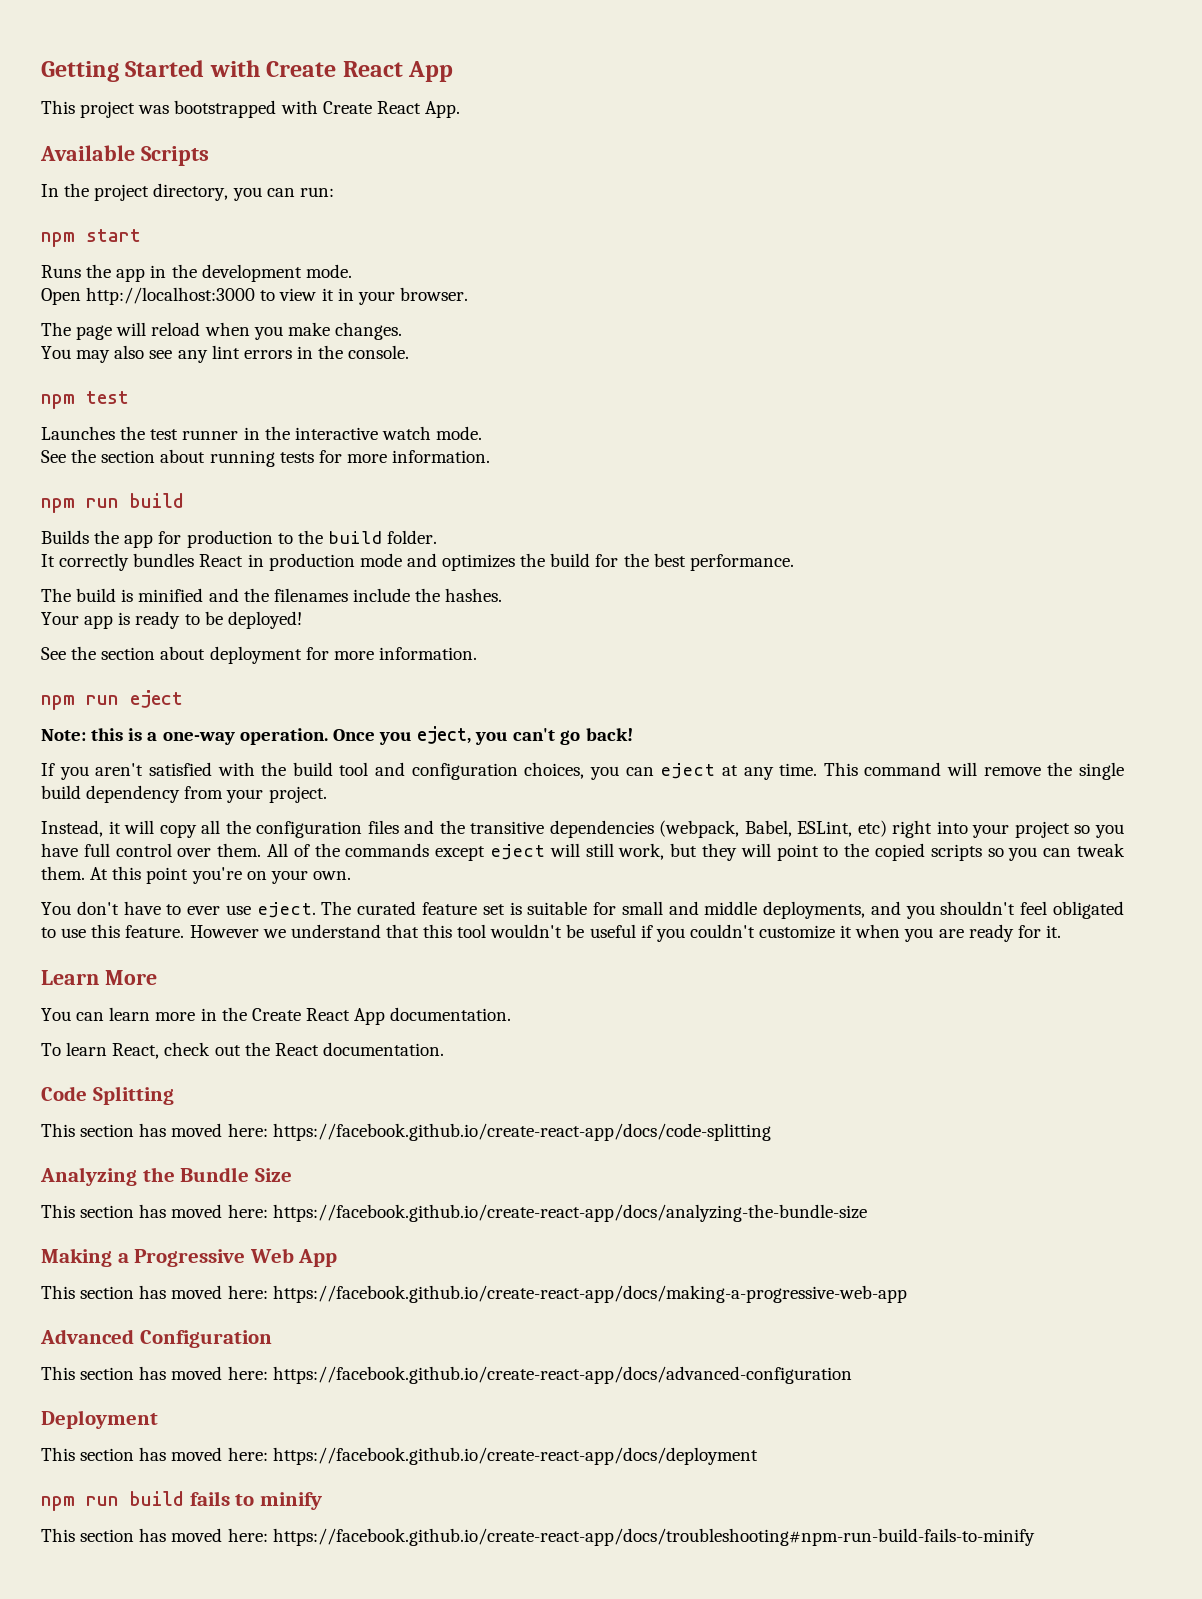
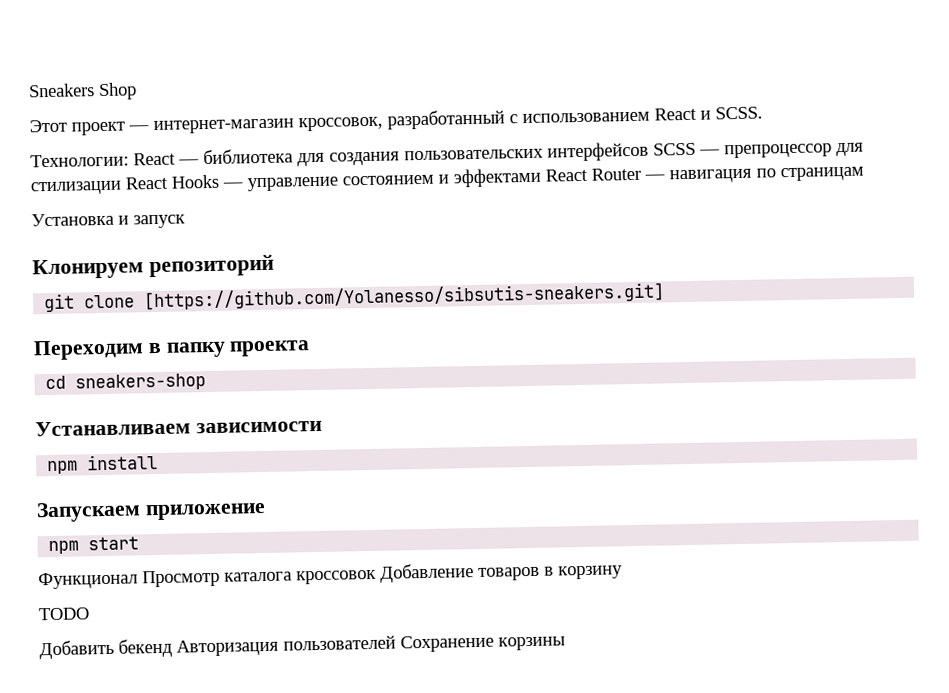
[41,60,454,82] [41,100,460,118] [40,145,209,166] [41,183,334,201] [41,229,141,247] [41,264,352,282] [41,287,468,305] [41,322,402,340] [41,345,410,363] [41,391,129,409] [41,426,483,440] [41,449,491,467] [41,493,184,513] [41,530,438,548] [41,553,794,571] [41,588,503,602] [41,611,302,629] [41,646,477,664] [41,690,183,710] [41,726,633,745] [41,762,1124,780] [41,785,327,803] [41,820,1124,838] [41,843,1125,861] [41,866,351,884] [41,901,1124,919] [41,924,1061,942] [41,970,157,985] [41,1007,512,1025] [41,1042,444,1059] [41,1086,174,1105] [41,1123,771,1141] [40,1167,292,1186] [41,1204,867,1222] [41,1248,338,1267] [41,1285,907,1303] [40,1329,272,1348] [41,1366,852,1384] [41,1410,158,1429] [41,1447,758,1465] [41,1491,322,1511] [41,1528,1035,1546] Getting Started with Create React App // This project was bootstrapped with Create React App. // Available Scripts // In the project directory, you can run: // npm start // Runs the app in the development mode. // Open http://localhost:3000 to view it in your browser. // The page will reload when you make changes. // You may also see any lint errors in the console. // npm test // Launches the test runner in the interactive watch mode. // See the section about running tests for more information. // npm run build // Builds the app for production to the build folder. // It correctly bundles React in production mode and optimizes the build for the best performance. // The build is minified and the filenames include the hashes. // Your app is ready to be deployed! // See the section about deployment for more information. // npm run eject // Note: this is a one-way operation. Once you eject, you can't go back! // If you aren't satisfied with the build tool and configuration choices, you can eject at any time. This command will remove the single build dependency from your project. // Instead, it will copy all the configuration files and the transitive dependencies (webpack, Babel, ESLint, etc) right into your project so you have full control over them. All of the commands except eject will still work, but they will point to the copied scripts so you can tweak them. At this point you're on your own. // You don't have to ever use eject. The curated feature set is suitable for small and middle deployments, and you shouldn't feel obligated to use this feature. However we understand that this tool wouldn't be useful if you couldn't customize it when you are ready for it. // Learn More // You can learn more in the Create React App documentation. // To learn React, check out the React documentation. // Code Splitting // This section has moved here: https://facebook.github.io/create-react-app/docs/code-splitting // Analyzing the Bundle Size // This section has moved here: https://facebook.github.io/create-react-app/docs/analyzing-the-bundle-size // Making a Progressive Web App // This section has moved here: https://facebook.github.io/create-react-app/docs/making-a-progressive-web-app // Advanced Configuration // This section has moved here: https://facebook.github.io/create-react-app/docs/advanced-configuration // Deployment // This section has moved here: https://facebook.github.io/create-react-app/docs/deployment // npm run build fails to minify // This section has moved here: https://facebook.github.io/create-react-app/docs/troubleshooting#npm-run-build-fails-to-minify -> [28,82,137,101] [29,106,763,136] [30,141,864,168] [30,166,864,196] [31,212,185,229] [32,254,274,280] [43,282,666,313] [33,339,311,361] [45,373,207,392] [35,419,322,437] [47,453,159,475] [36,501,266,523] [48,536,140,555] [38,563,623,590] [38,607,90,621] [39,634,565,660] Sneakers Shop // Этот проект — интернет-магазин кроссовок, разработанный с использованием React и SCSS. // Технологии: React — библиотека для создания пользовательских интерфейсов SCSS — препроцессор для стилизации React Hooks — управление состоянием и эффектами React Router — навигация по страницам // Установка и запуск // Клонируем репозиторий // git clone [https://github.com/Yolanesso/sibsutis-sneakers.git] // Переходим в папку проекта // cd sneakers-shop // Устанавливаем зависимости // npm install // Запускаем приложение // npm start // Функционал Просмотр каталога кроссовок Добавление товаров в корзину // TODO // Добавить бекенд Авторизация пользователей Сохранение корзины

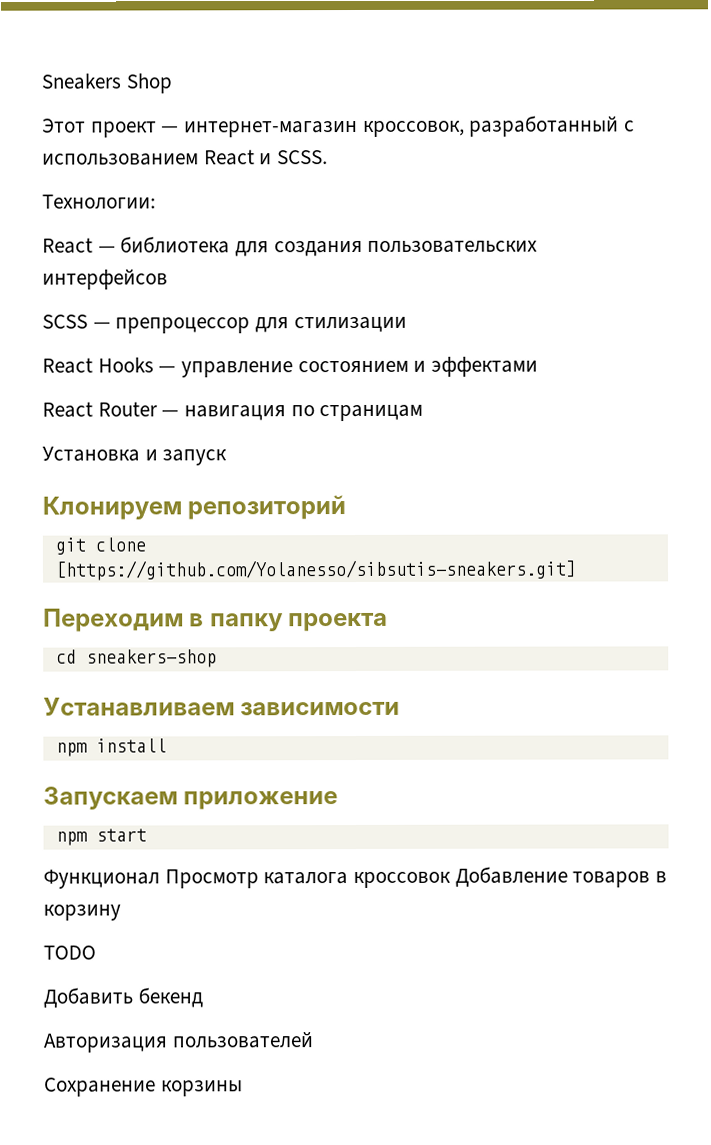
(129, 160) none -> (156, 202) //
(649, 151) none -> (168, 279) //
(122, 188) none -> (407, 324) //
(541, 177) none -> (539, 366) //
(172, 648) none -> (203, 997) //
(396, 643) none -> (313, 1040) //

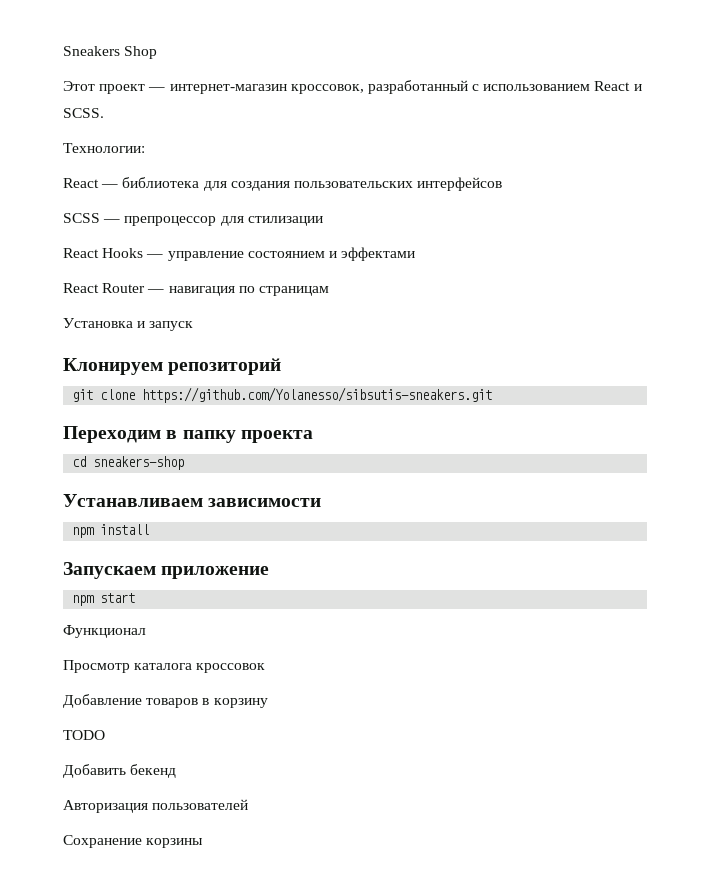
[54,559,577,581] [https://github.com/Yolanesso/sibsutis-sneakers.git] -> [142,387,493,403] https://github.com/Yolanesso/sibsutis-sneakers.git
(160, 879) none -> (146, 631) //
(452, 880) none -> (266, 668) //

